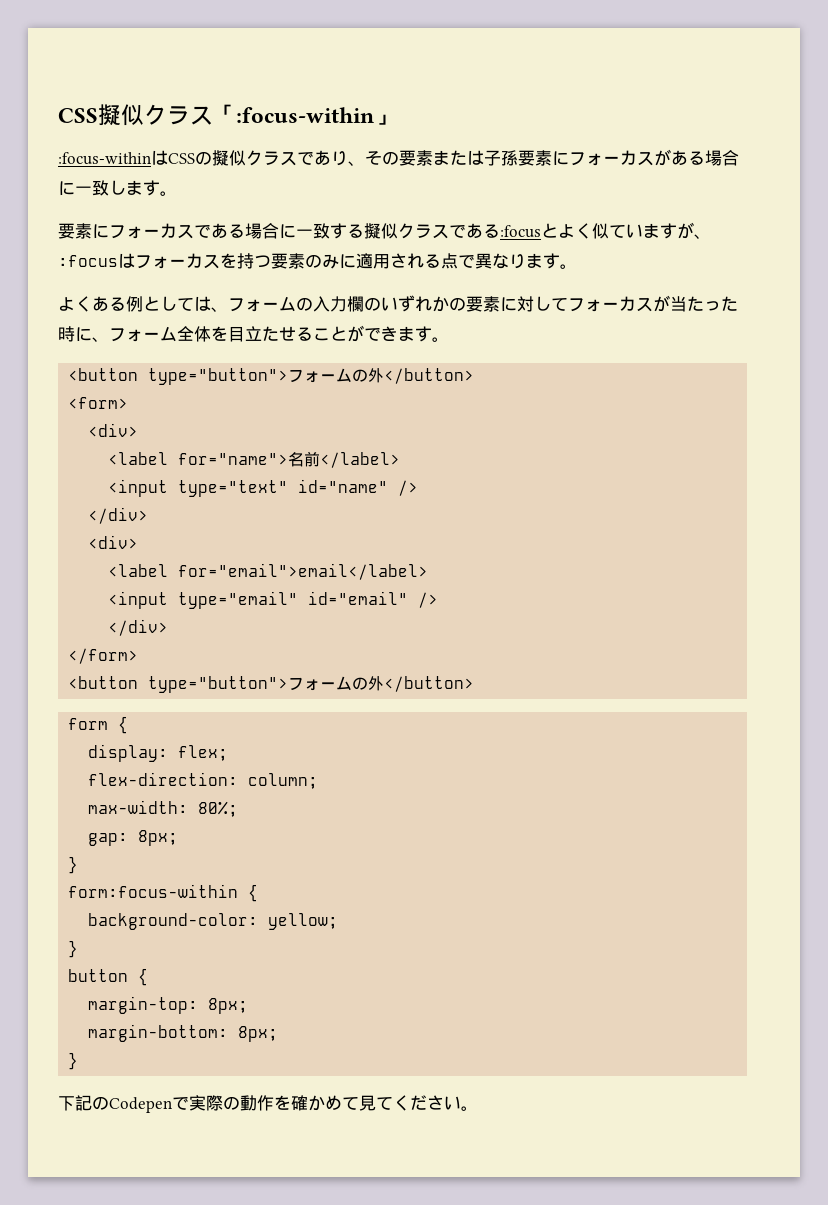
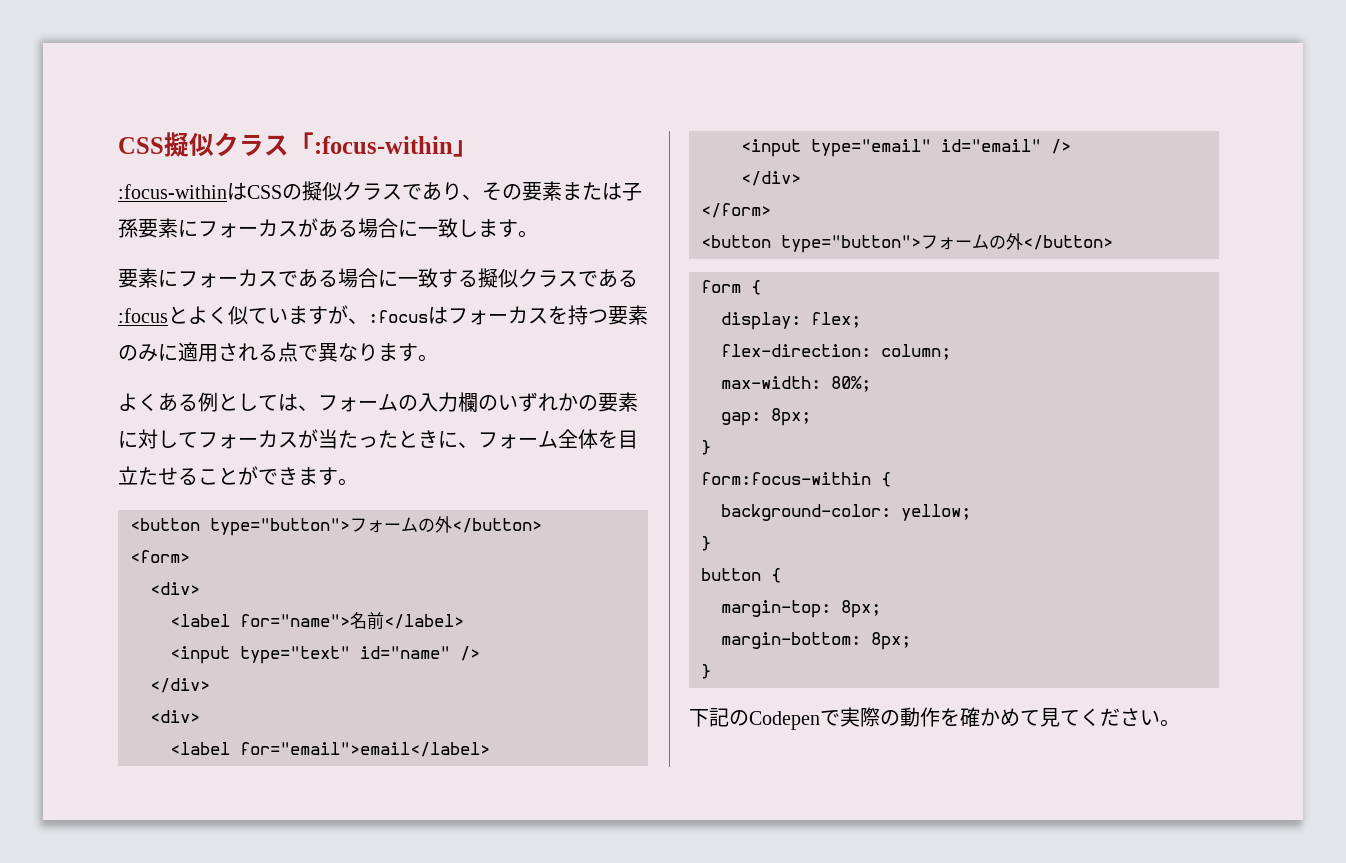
[58,326,75,342] 時 -> [398,430,438,448] とき

